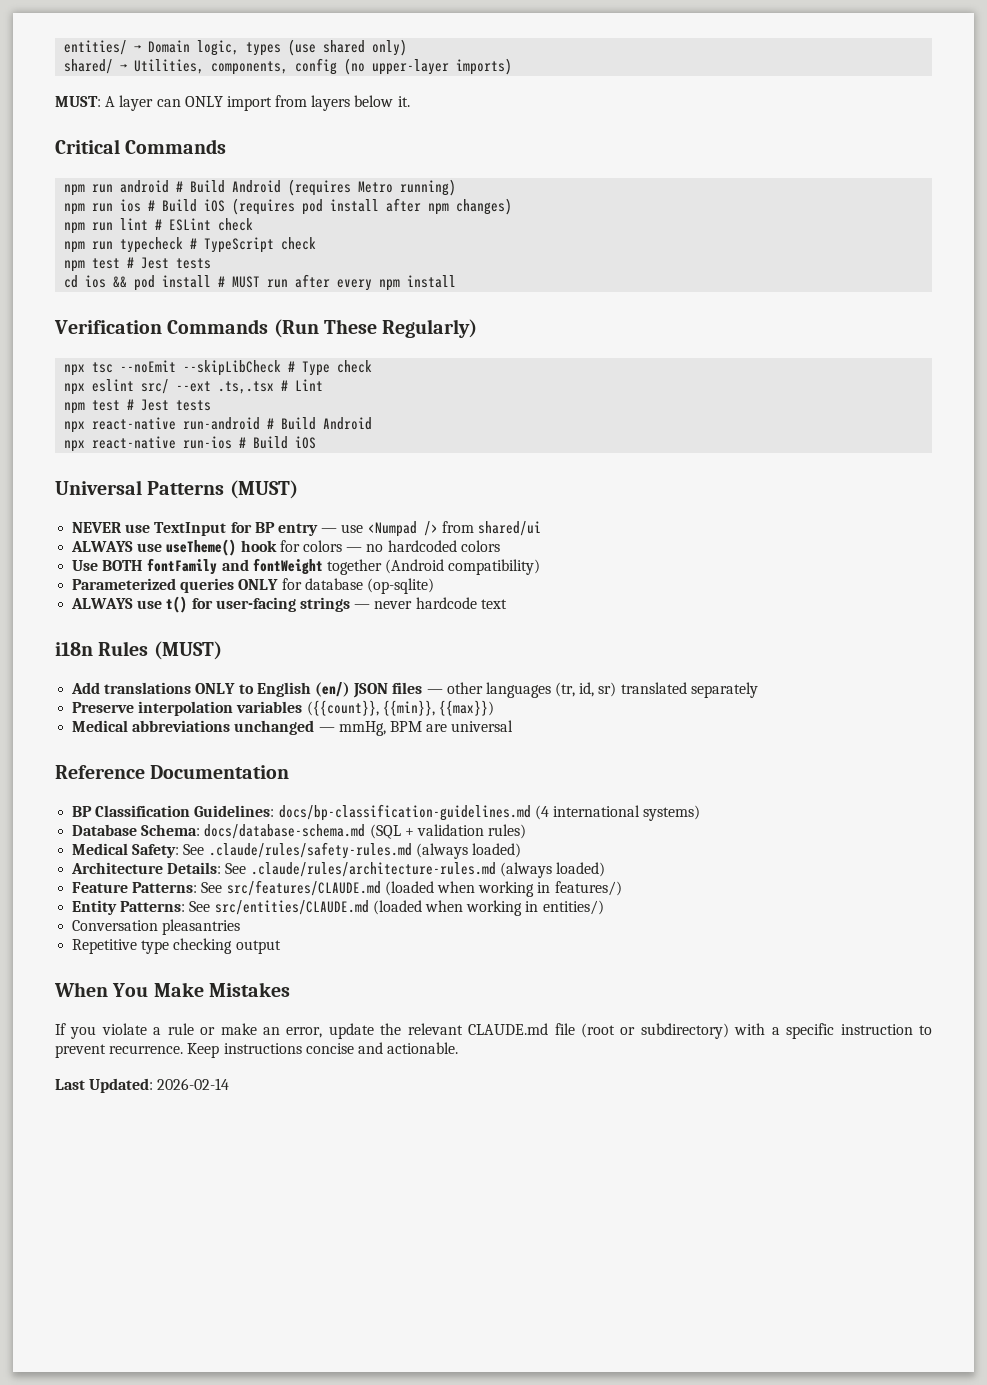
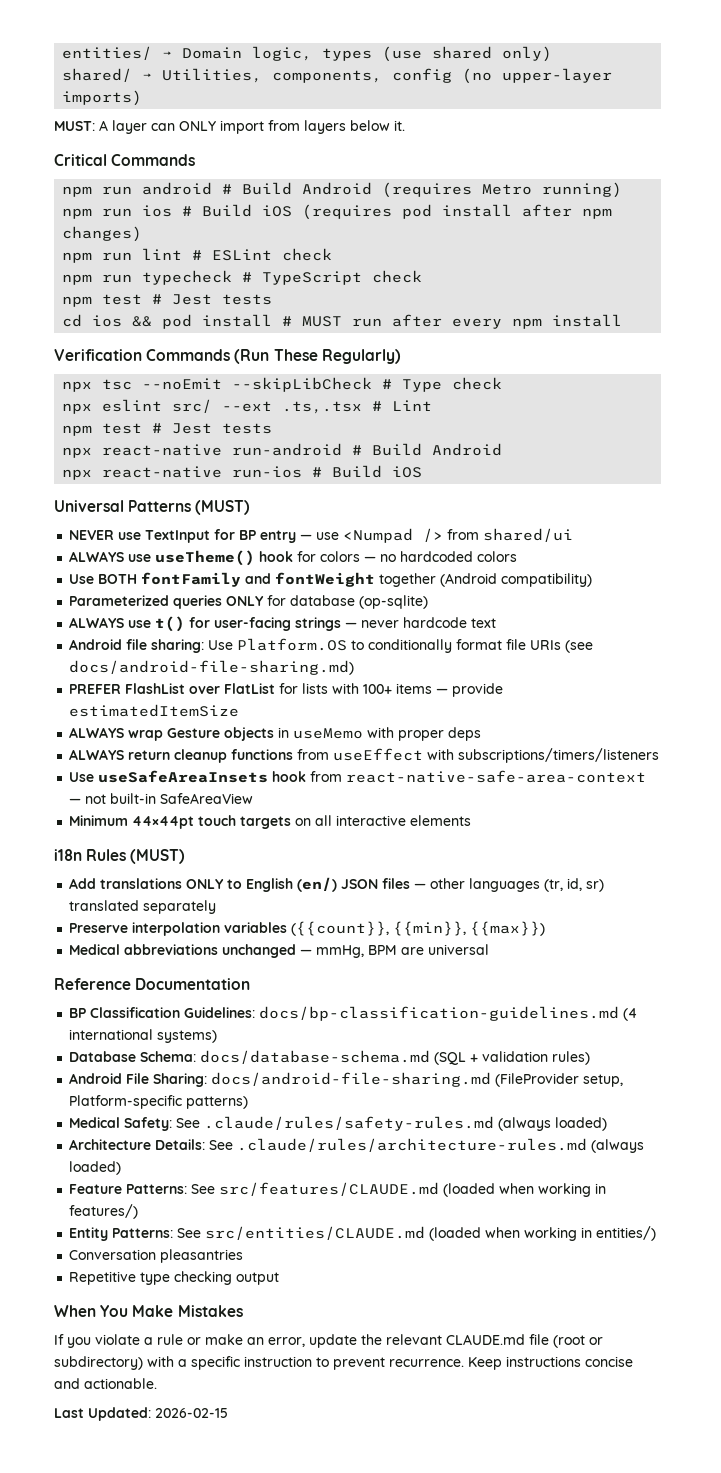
(507, 604) none -> [69,638,594,653] [69,660,355,675] [69,683,504,697] [69,704,240,717] [69,727,482,741] [69,748,660,763] [69,770,647,783] [69,793,254,804] [69,815,472,829] // Android file sharing: Use Platform.OS to conditionally format file URIs (see docs/android-file-sharing.md) // PREFER FlashList over FlatList for lists with 100+ items — provide estimatedItemSize // ALWAYS wrap Gesture objects in useMemo with proper deps // ALWAYS return cleanup functions from useEffect with subscriptions/timers/listeners // Use useSafeAreaInsets hook from react-native-safe-area-context — not built-in SafeAreaView // Minimum 44×44pt touch targets on all interactive elements
(527, 831) none -> [69,1072,624,1087] [69,1095,249,1109] // Android File Sharing: docs/android-file-sharing.md (FileProvider setup, Platform-specific patterns)
[157,1078,230,1090] 2026-02-14 -> [155,1408,228,1418] 2026-02-15

